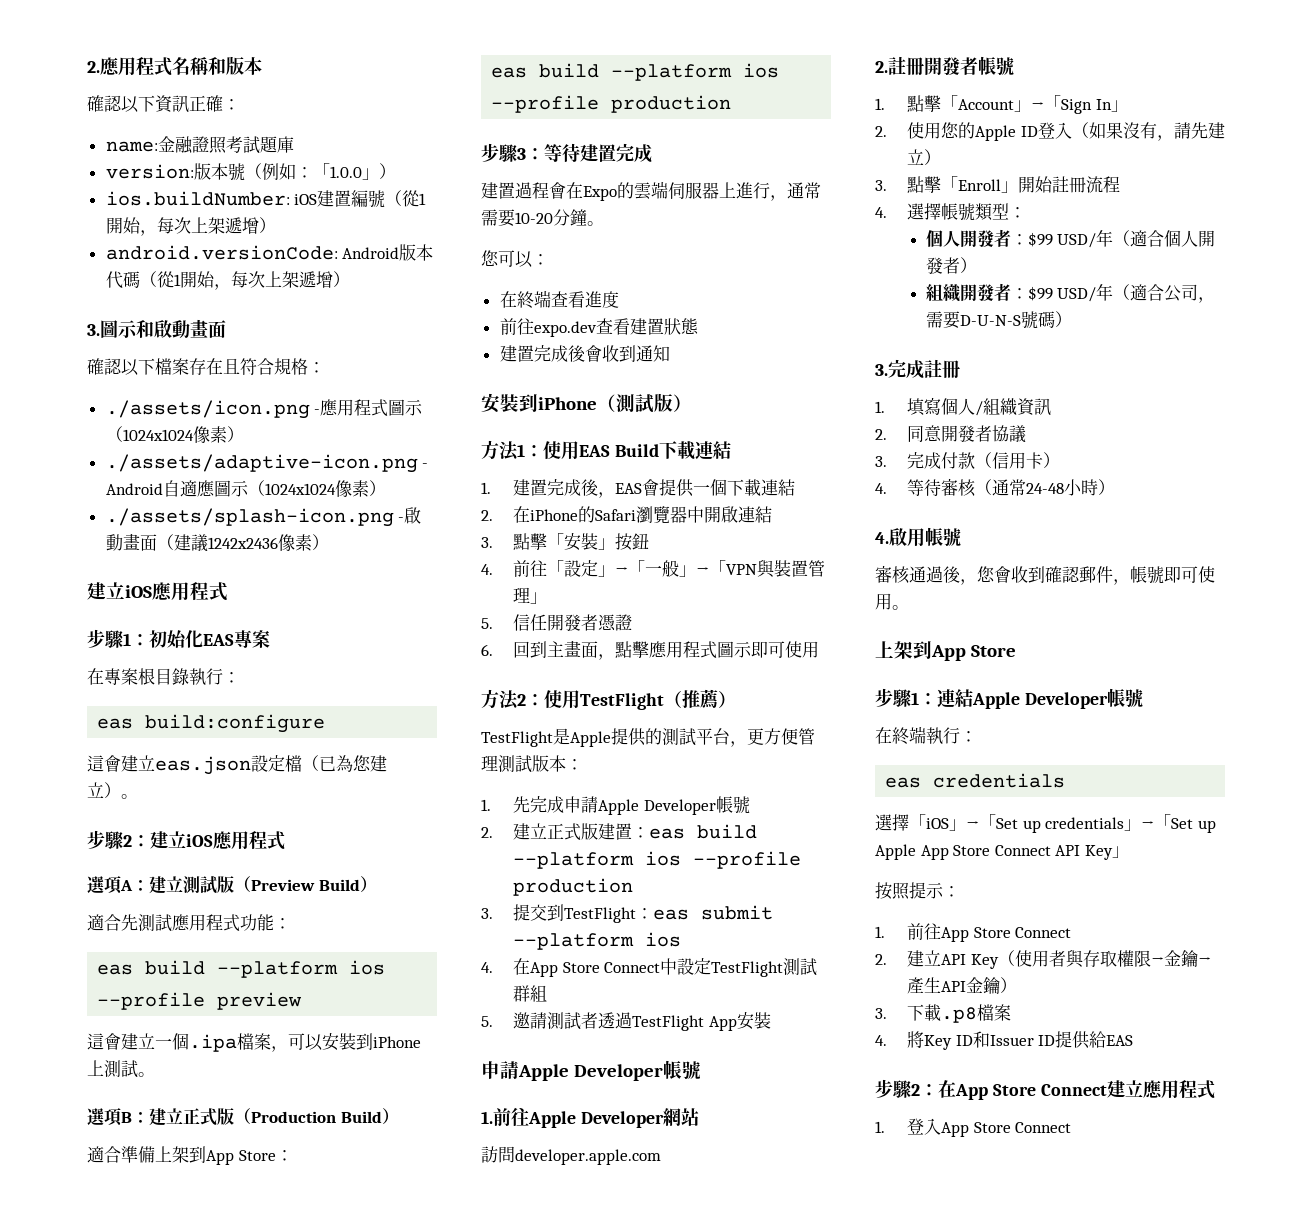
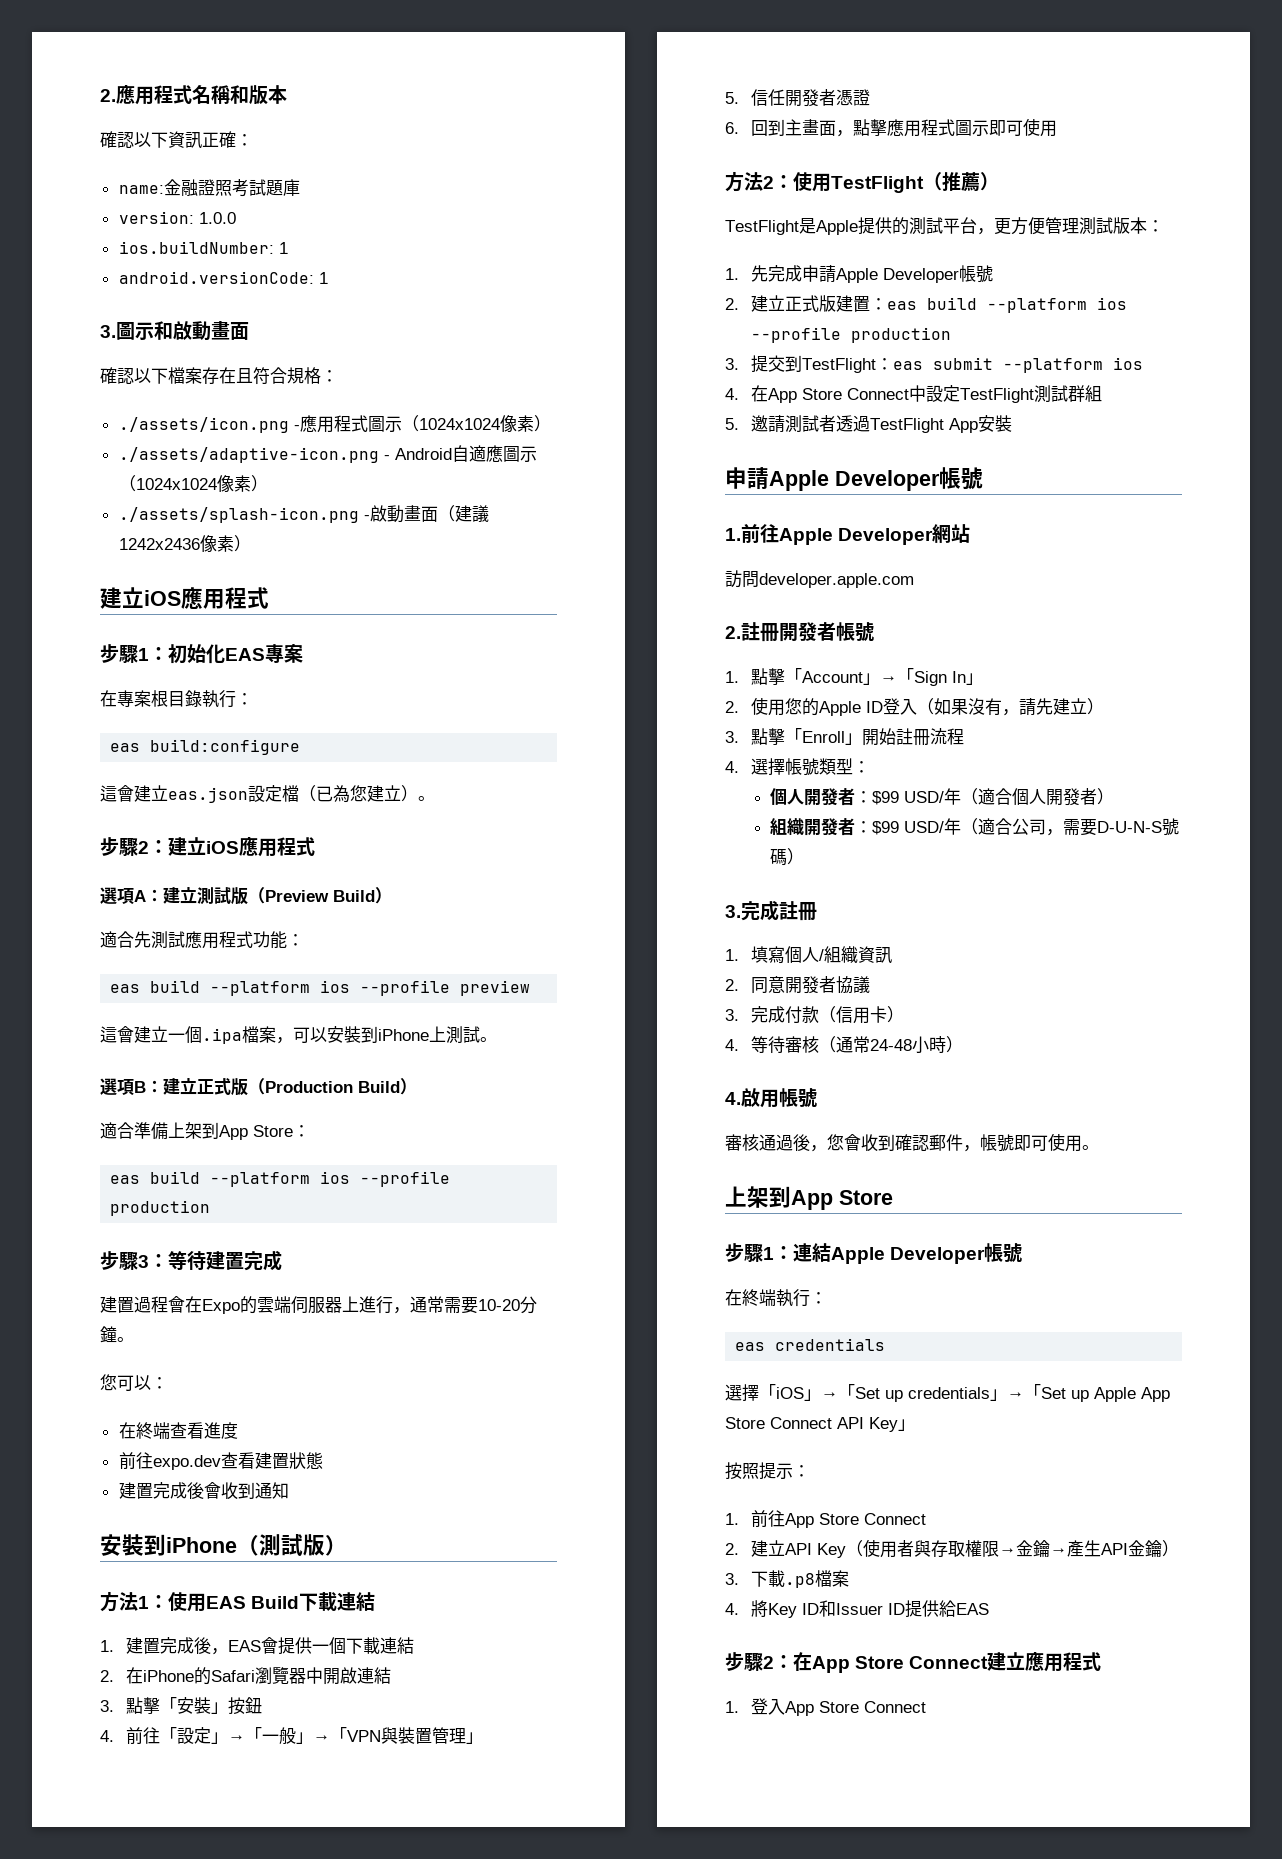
[193,163,330,181] 版本號（例如：「 -> (194, 217) none
[361,163,396,180] 」） -> (236, 218) none
[294,190,427,208] [105,217,276,236] [105,244,434,261] [105,271,350,290] iOS建置編號（從1開始，每次上架遞增） // android.versionCode: Android版本代碼（從1開始，每次上架遞增） -> [278,242,288,254] [118,271,328,284] 1 // android.versionCode: 1

